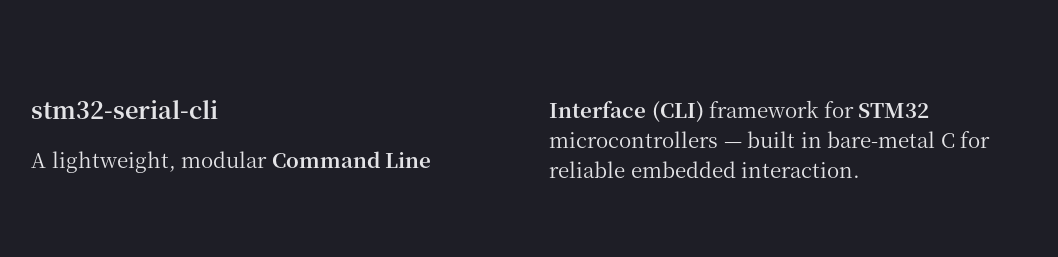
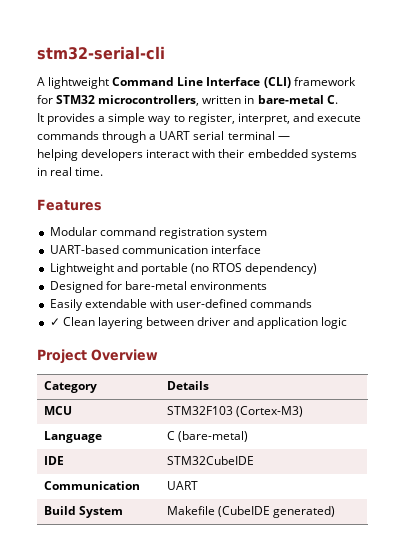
[51,151,268,173] lightweight, modular -> [48,77,110,89] lightweight
[549,131,991,148] [549,161,861,178] microcontrollers — built in bare-metal C for reliable embedded interaction. -> [98,95,338,106] [37,113,361,125] [37,131,290,143] [37,149,357,161] [37,167,104,176] [37,199,102,211] [49,227,267,239] [49,245,261,254] [49,263,318,275] [49,281,267,293] [49,299,313,311] [49,317,348,329] [37,349,158,364] [43,381,97,393] [166,381,209,390] [43,406,72,415] [166,406,303,417] [43,431,102,443] [166,431,248,442] [43,456,64,465] [166,456,254,465] [43,481,140,490] [166,481,198,490] [43,506,123,518] [166,506,335,518] microcontrollers, written in bare-metal C. // It provides a simple way to register, interpret, and execute commands through a UART serial terminal — // helping developers interact with their embedded systems in real time. // Features // Modular command registration system // UART-based communication interface // Lightweight and portable (no RTOS dependency) // Designed for bare-metal environments // Easily extendable with user-defined commands // ✓ Clean layering between driver and application logic // Project Overview // Category | Details // MCU | STM32F103 (Cortex-M3) // Language | C (bare-metal) // IDE | STM32CubeIDE // Communication | UART // Build System | Makefile (CubeIDE generated)

